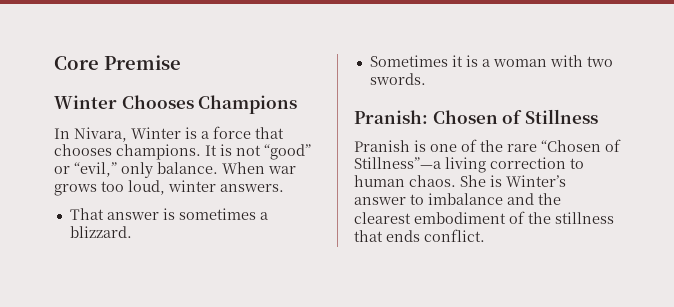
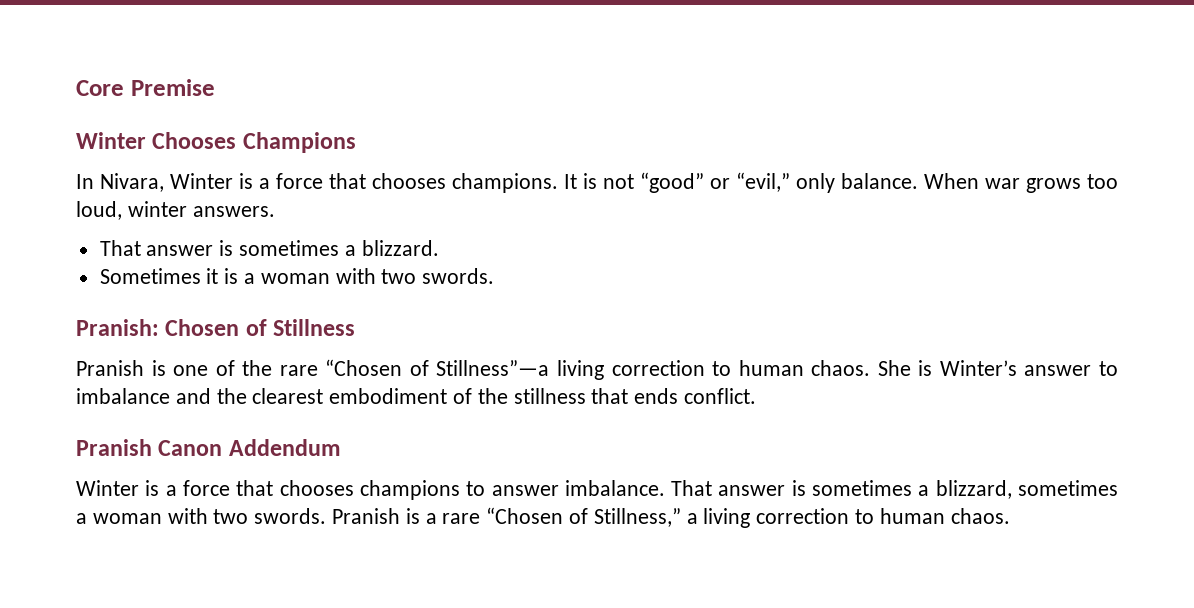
(485, 235) none -> [76,439,341,456] [76,480,1118,500] [76,507,1010,528] // Pranish Canon Addendum // Winter is a force that chooses champions to answer imbalance. That answer is sometimes a blizzard, sometimes a woman with two swords. Pranish is a rare “Chosen of Stillness,” a living correction to human chaos.

